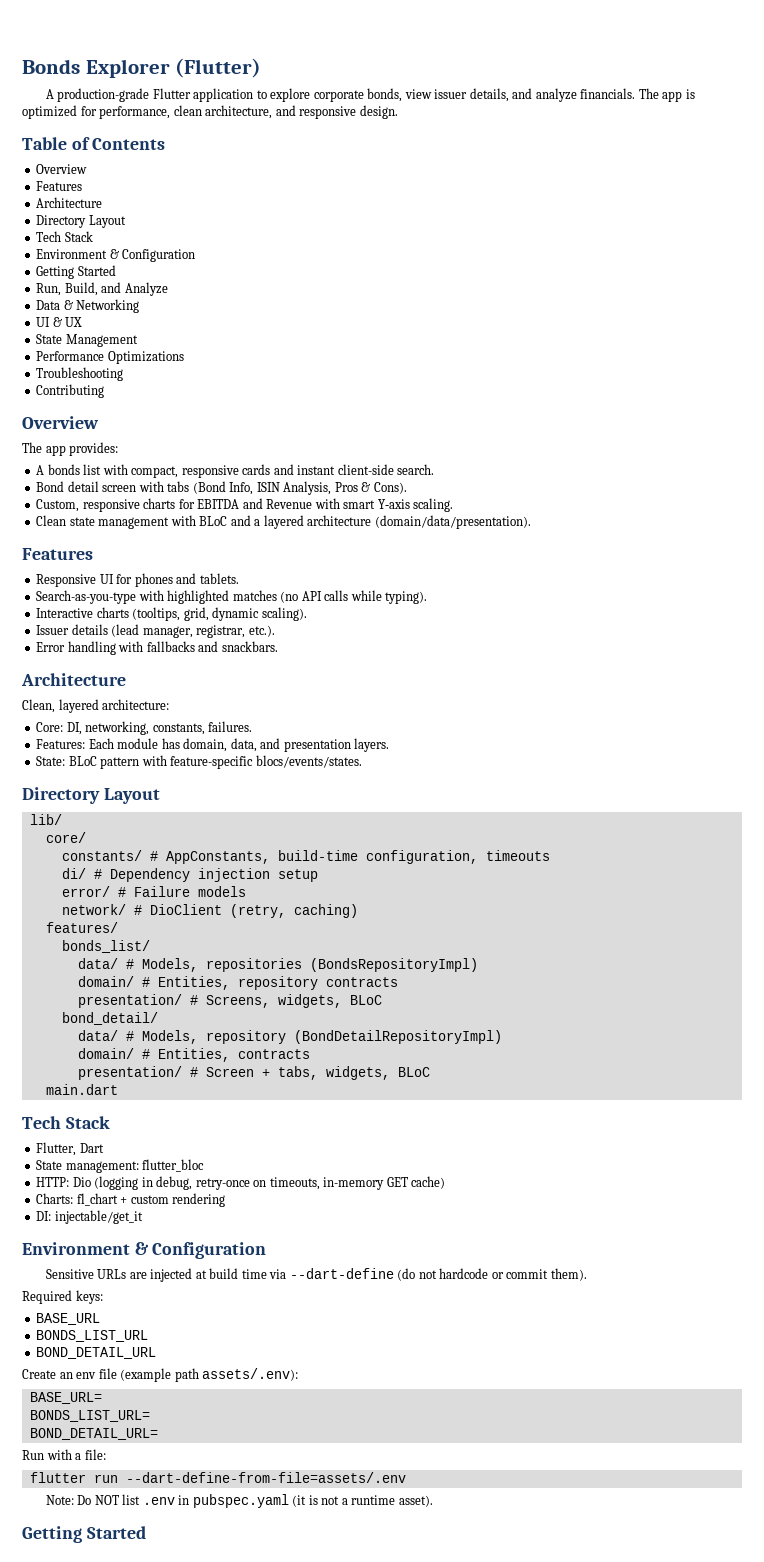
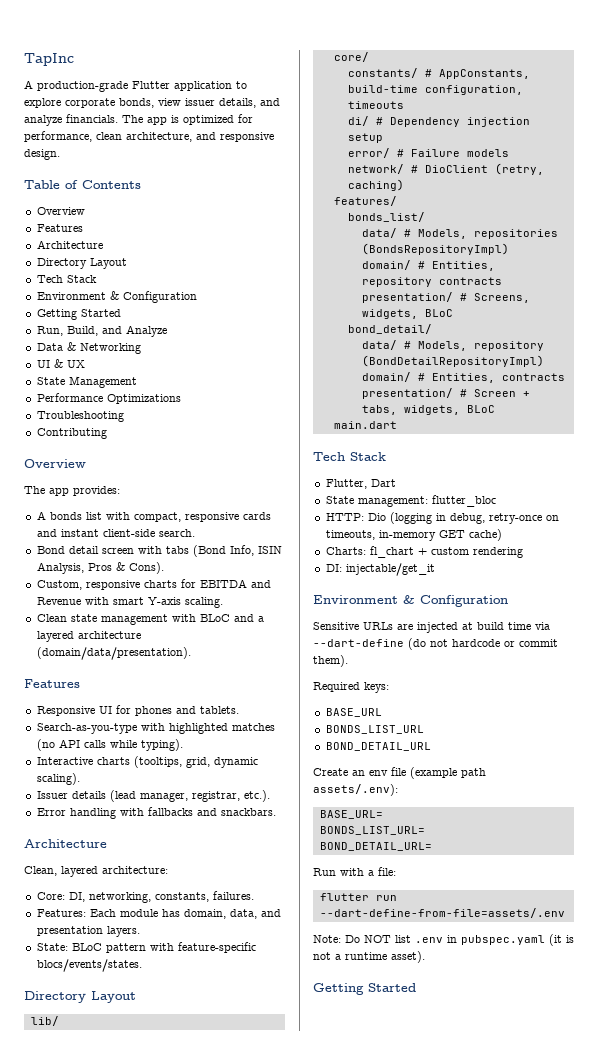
[22,58,262,78] Bonds Explorer (Flutter) -> [24,53,74,66] TapInc

